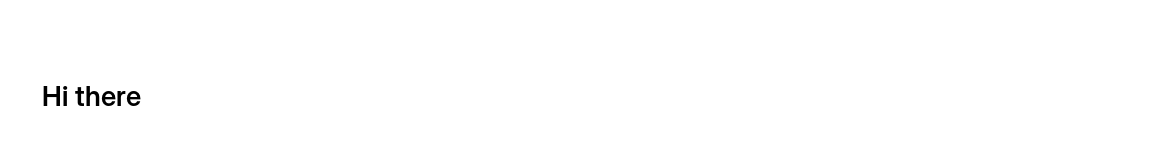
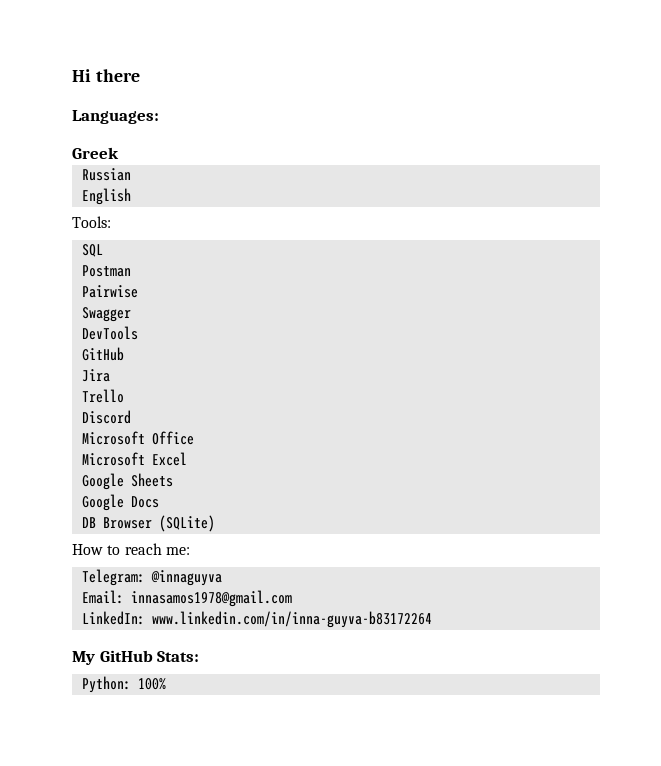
(142, 96) none -> [72,110,159,124] [72,147,119,159] [81,168,131,181] [81,188,131,205] [72,216,111,228] [81,244,103,257] [81,265,131,277] [81,285,138,298] [81,307,131,322] [81,326,138,340] [81,347,124,361] [81,369,110,382] [81,389,124,403] [81,410,131,424] [81,431,194,445] [81,452,187,466] [81,473,173,490] [81,494,159,511] [81,515,215,532] [72,543,190,555] [81,569,222,586] [81,590,292,607] [81,611,432,628] [72,650,200,665] [81,676,166,693] // Languages: // Greek // Russian // English // Tools: // SQL // Postman // Pairwise // Swagger // DevTools // GitHub // Jira // Trello // Discord // Microsoft Office // Microsoft Excel // Google Sheets // Google Docs // DB Browser (SQLite) // How to reach me: // Telegram: @innaguyva // Email: innasamos1978@gmail.com // LinkedIn: www.linkedin.com/in/inna-guyva-b83172264 // My GitHub Stats: // Python: 100%

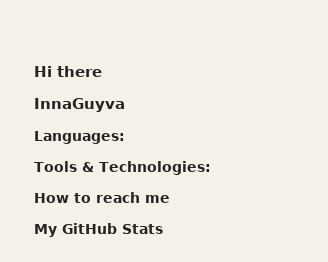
(140, 75) none -> [34,98,125,112] // InnaGuyva
[72,147,119,159] [81,168,131,181] [81,188,131,205] [72,216,111,228] [81,244,103,257] [81,265,131,277] [81,285,138,298] [81,307,131,322] [81,326,138,340] [81,347,124,361] [81,369,110,382] [81,389,124,403] [81,410,131,424] [81,431,194,445] [81,452,187,466] [81,473,173,490] [81,494,159,511] [81,515,215,532] [72,543,190,555] [81,569,222,586] [81,590,292,607] [81,611,432,628] Greek // Russian // English // Tools: // SQL // Postman // Pairwise // Swagger // DevTools // GitHub // Jira // Trello // Discord // Microsoft Office // Microsoft Excel // Google Sheets // Google Docs // DB Browser (SQLite) // How to reach me: // Telegram: @innaguyva // Email: innasamos1978@gmail.com // LinkedIn: www.linkedin.com/in/inna-guyva-b83172264 -> [34,161,211,175] [34,192,170,203] Tools & Technologies: // How to reach me
[157,651,200,662] [81,676,166,693] Stats: // Python: 100% -> [122,224,163,234] Stats

